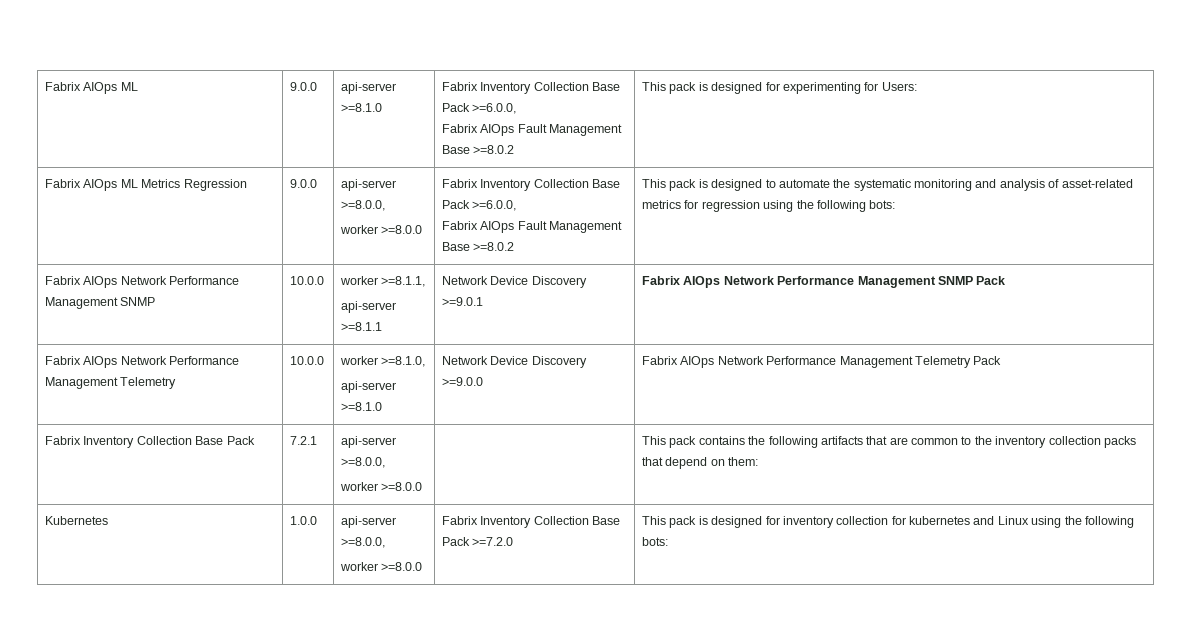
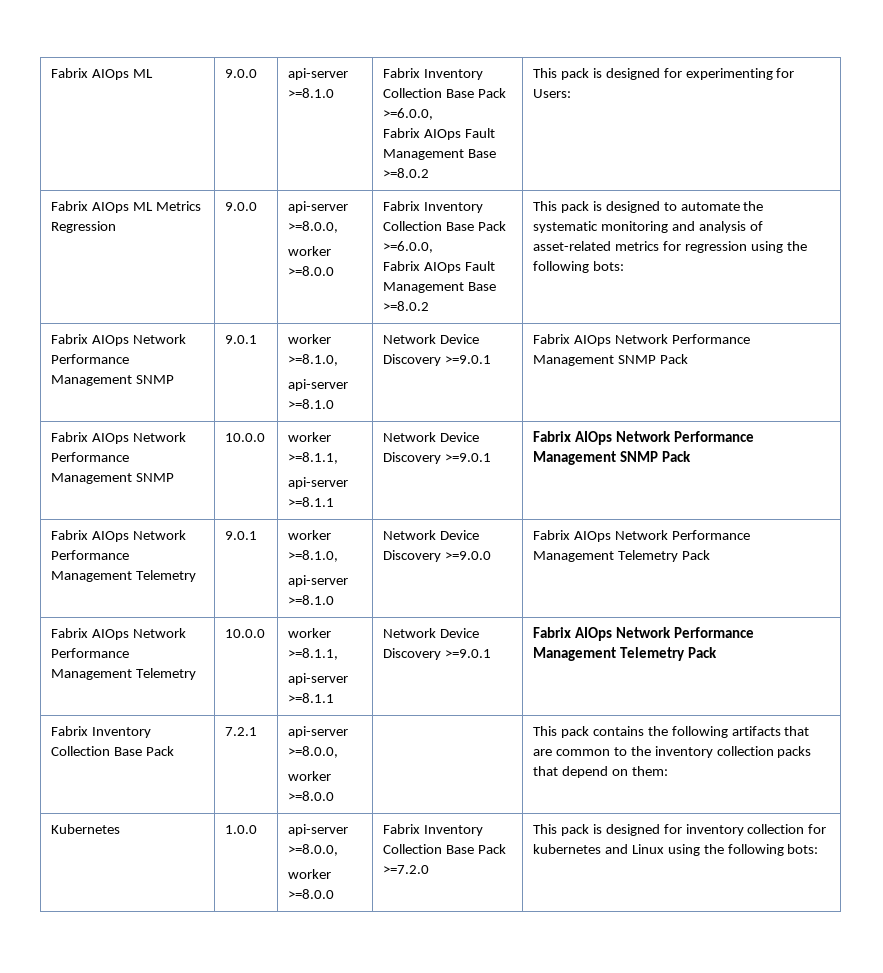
(896, 204) none -> [50,334,186,346] [50,354,129,364] [50,375,174,386] [224,335,257,344] [287,334,331,344] [287,354,338,366] [287,379,348,391] [287,399,334,409] [382,334,479,344] [382,354,491,366] [532,334,750,346] [532,354,688,366] // Fabrix AIOps Network Performance Management SNMP | 9.0.1 | worker >=8.1.0, // api-server >=8.1.0 | Network Device Discovery >=9.0.1 | Fabrix AIOps Network Performance Management SNMP Pack
[290,356,325,365] 10.0.0 -> [224,531,257,540] 9.0.1
(1002, 360) none -> [50,628,186,640] [50,648,129,658] [50,668,196,680] [224,629,265,638] [287,628,331,638] [287,648,338,660] [287,673,348,685] [287,693,334,703] [382,628,479,638] [382,648,491,660] [532,627,754,641] [532,647,717,661] // Fabrix AIOps Network Performance Management Telemetry | 10.0.0 | worker >=8.1.1, // api-server >=8.1.1 | Network Device Discovery >=9.0.1 | Fabrix AIOps Network Performance Management Telemetry Pack

